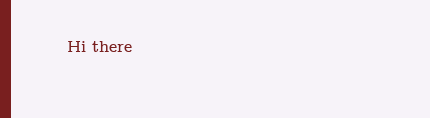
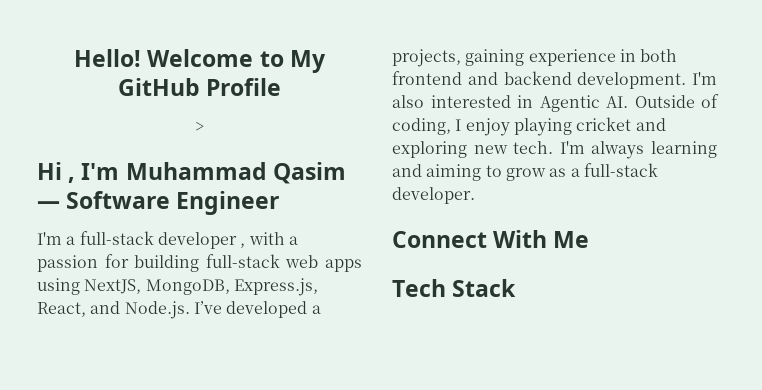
[67,41,132,52] Hi there -> [74,49,326,73] [117,78,282,96] [195,122,204,132] [37,162,346,184] [37,191,280,215] [37,231,298,249] [37,254,362,272] [37,278,318,296] [37,301,321,319] [392,49,678,67] [392,71,717,89] [392,94,719,112] [392,117,666,136] [392,141,717,159] [392,163,658,181] [392,187,475,204] [392,230,590,248] [392,279,517,297] Hello! Welcome to My GitHub Profile // > // Hi , I'm Muhammad Qasim — Software Engineer // I'm a full-stack developer , with a passion for building full-stack web apps using NextJS, MongoDB, Express.js, React, and Node.js. I’ve developed a projects, gaining experience in both frontend and backend development. I'm also interested in Agentic AI. Outside of coding, I enjoy playing cricket and exploring new tech. I'm always learning and aiming to grow as a full-stack developer. // Connect With Me // Tech Stack

